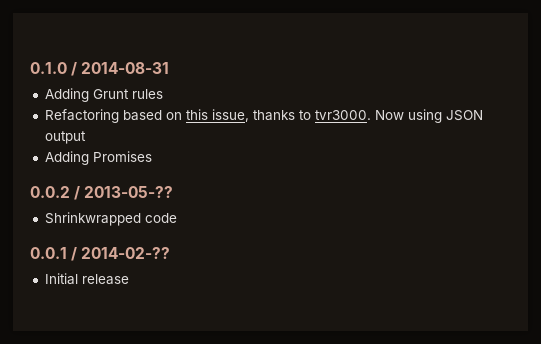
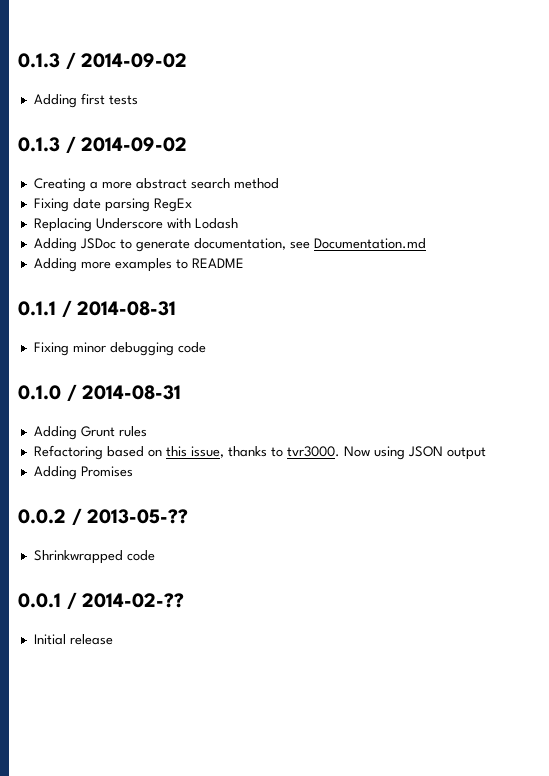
(30, 68) none -> [18,52,188,69] [33,93,138,108] [18,136,188,153] [33,178,279,192] [33,198,192,212] [33,218,238,232] [33,238,426,252] [33,258,244,272] [18,300,177,317] [33,342,206,356] 0.1.3 / 2014-09-02 // Adding first tests // 0.1.3 / 2014-09-02 // Creating a more abstract search method // Fixing date parsing RegEx // Replacing Underscore with Lodash // Adding JSDoc to generate documentation, see Documentation.md // Adding more examples to README // 0.1.1 / 2014-08-31 // Fixing minor debugging code //

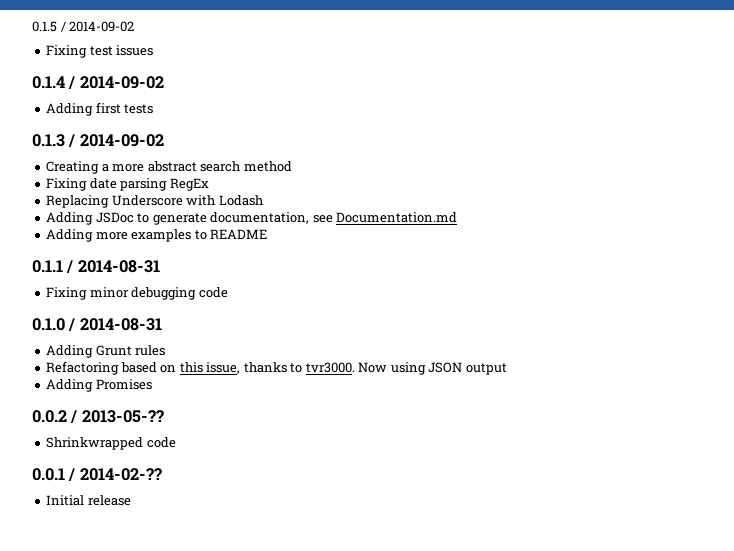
[18,53,60,68] 0.1.3 -> [32,21,135,32] [46,45,154,58] [32,76,65,89] 0.1.5 / 2014-09-02 // Fixing test issues // 0.1.4

